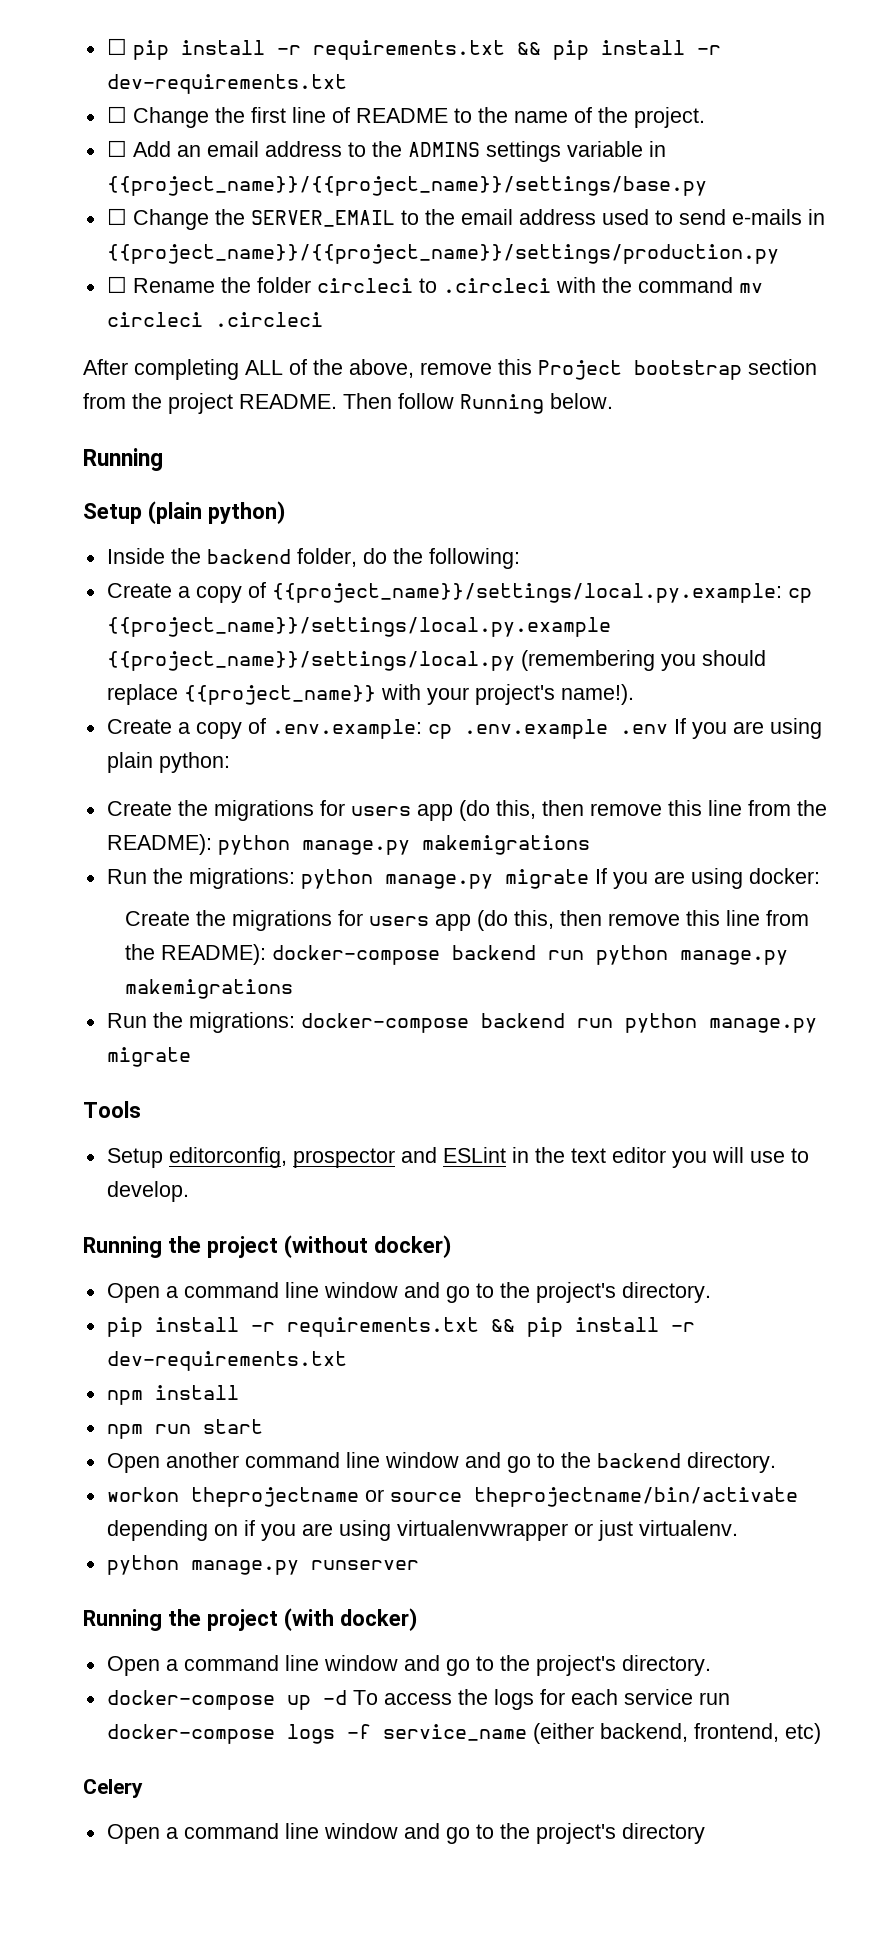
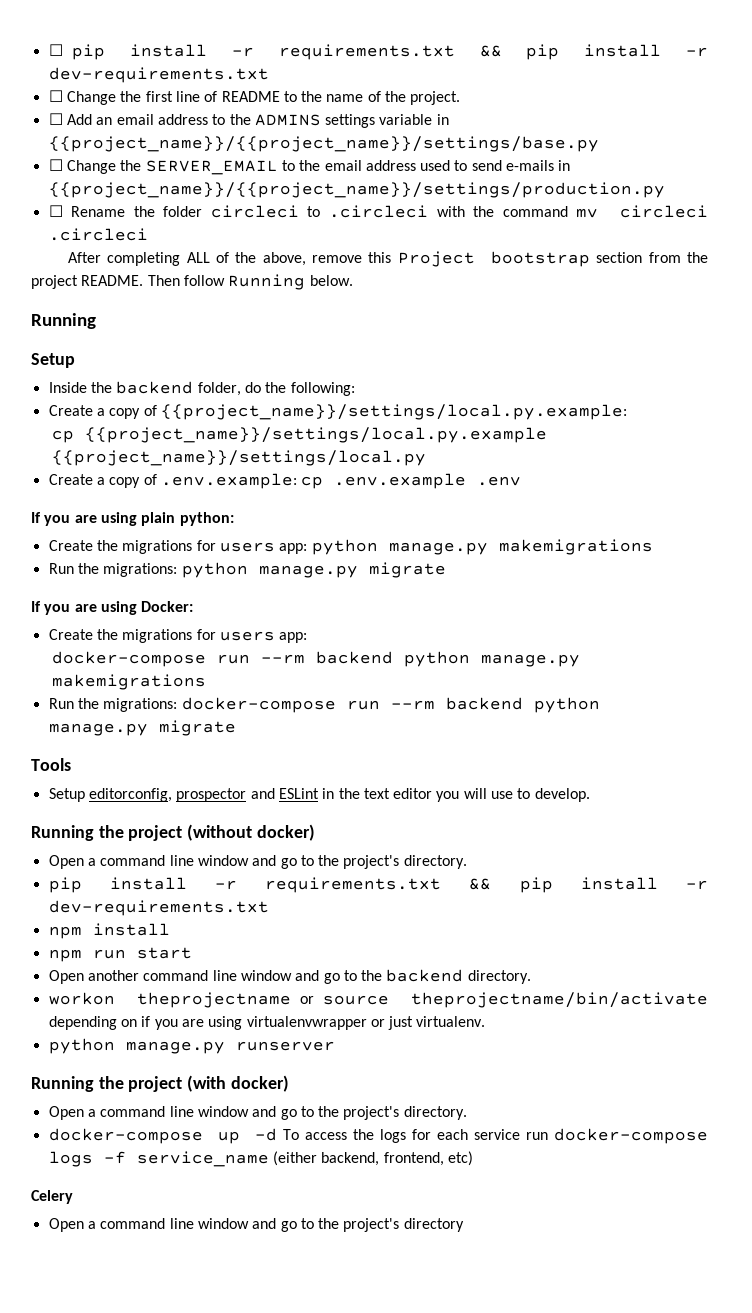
[147,501,285,524] (plain python) -> (75, 360) none
(782, 593) none -> (627, 412) //
[520,650,766,671] [106,684,634,705] (remembering you should replace {{project_name}} with your project's name!). -> (427, 458) none
(668, 729) none -> (522, 481) //
[416,800,827,821] [106,834,212,855] app (do this, then remove this line from the README): -> [279,543,308,554] app:
[594,868,820,889] [125,910,810,931] [125,944,585,965] If you are using docker: // Create the migrations for users app (do this, then remove this line from the README): docker-compose backend run -> [31,601,194,615] [48,629,308,643] [52,651,394,667] // If you are using Docker: // Create the migrations for users app: // docker-compose run --rm backend
[480,1013,613,1028] backend run -> [346,697,523,710] run --rm backend

